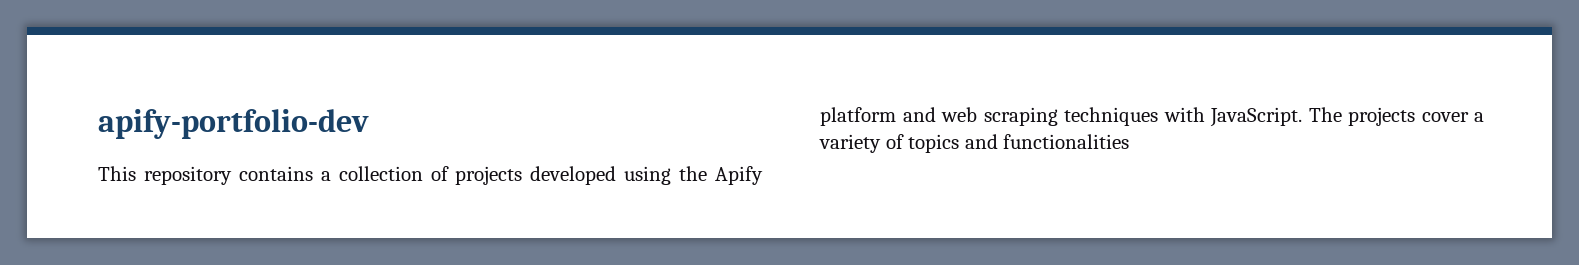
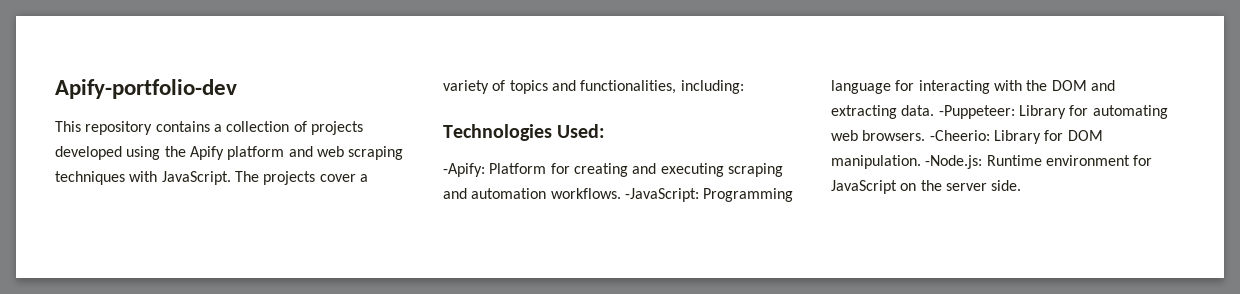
[98,109,369,139] apify-portfolio-dev -> [55,79,237,99] Apify-portfolio-dev
[1003,134,1130,149] functionalities -> [580,80,744,94] [443,124,606,141] [443,163,783,177] [443,188,794,202] [831,80,1115,94] [831,105,1168,119] [831,130,1103,144] [831,155,1153,169] [831,180,1022,194] functionalities, including: // Technologies Used: // -Apify: Platform for creating and executing scraping and automation workflows. -JavaScript: Programming language for interacting with the DOM and extracting data. -Puppeteer: Library for automating web browsers. -Cheerio: Library for DOM manipulation. -Node.js: Runtime environment for JavaScript on the server side.

